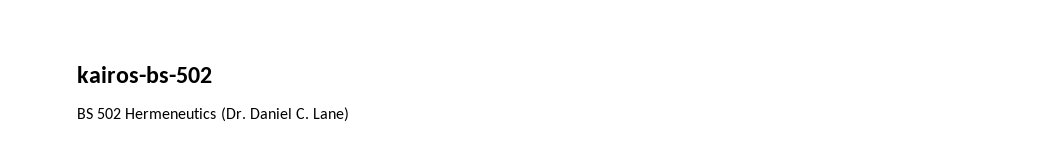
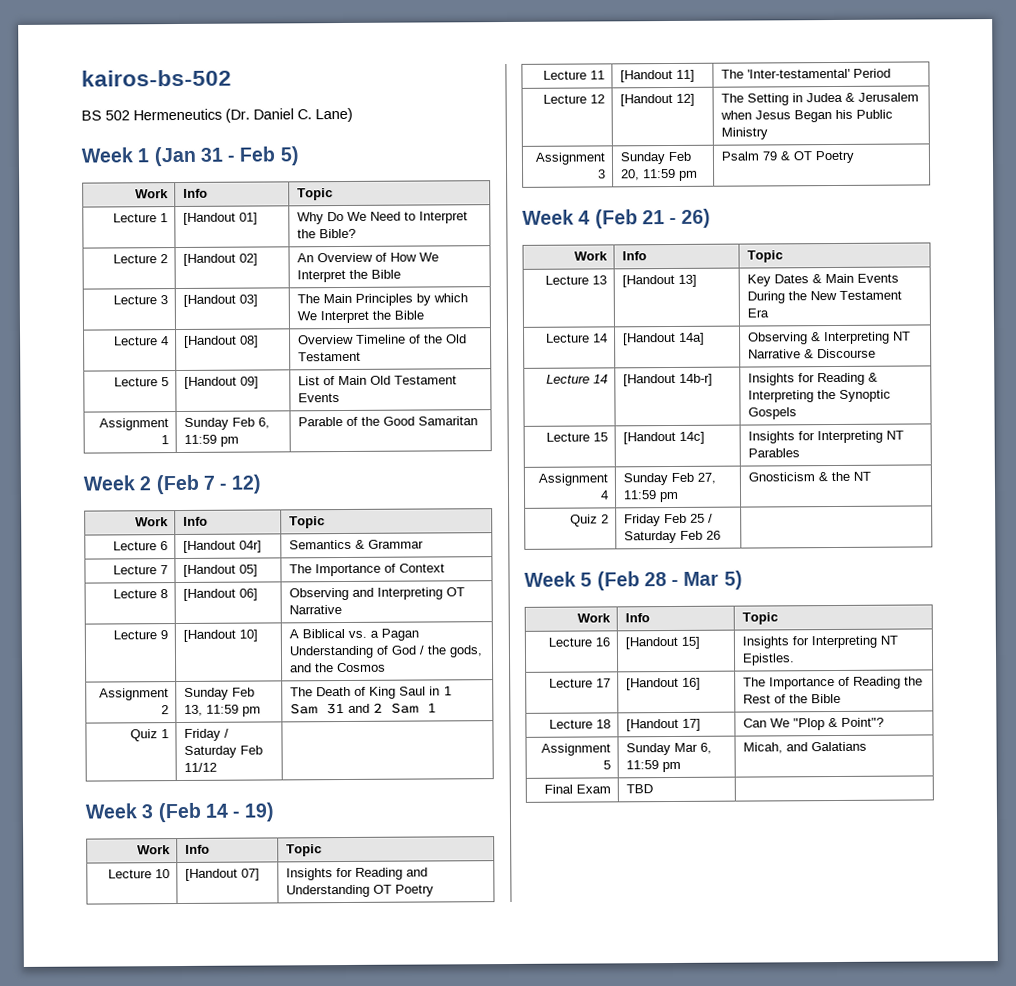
(350, 114) none -> [81,146,299,167] [134,189,169,199] [182,188,208,198] [296,188,333,201] [112,213,168,223] [182,212,258,225] [296,211,468,225] [296,228,356,239] [112,254,168,264] [182,253,258,266] [296,252,439,263] [296,269,401,283] [112,295,168,305] [182,294,258,307] [296,293,468,306] [296,310,424,324] [113,336,169,346] [183,335,259,348] [297,334,467,345] [297,351,361,362] [113,377,169,387] [183,376,259,389] [297,375,457,386] [297,393,340,403] [98,418,169,431] [160,435,169,445] [183,417,270,430] [183,434,239,447] [297,416,478,427] [83,474,262,495] [134,517,169,527] [182,516,208,526] [288,516,325,529] [112,541,168,551] [182,540,262,553] [288,539,424,550] [112,565,168,575] [182,564,258,577] [288,563,445,577] [112,589,168,599] [182,588,258,601] [288,587,465,601] [288,605,342,615] [112,630,168,640] [182,629,258,642] [288,628,419,641] [288,645,483,659] [289,662,386,673] [98,688,169,701] [160,705,169,715] [183,687,255,700] [183,704,261,717] [289,685,453,699] [289,702,437,715] [129,729,169,742] [183,728,229,741] [183,745,263,758] [183,762,217,772] [85,802,276,823] [136,845,171,855] [184,844,210,854] [285,844,322,857] [107,869,170,879] [184,868,260,881] [285,867,428,881] [285,884,434,898] [542,70,605,80] [619,69,695,83] [720,68,891,79] [542,94,605,104] [619,93,695,107] [720,92,919,106] [719,109,893,123] [720,127,768,140] [534,152,605,165] [597,169,606,179] [619,151,691,165] [620,168,698,181] [720,150,854,164] [522,208,712,229] [573,251,608,261] [621,251,647,261] [746,250,783,263] [544,275,607,285] [621,274,697,288] [746,273,899,287] [746,290,902,304] [746,308,769,318] [545,333,608,343] [622,332,705,346] [747,331,911,345] [747,348,876,359] [545,374,608,384] [622,373,713,387] [747,372,878,386] [747,389,891,403] [747,407,797,420] [545,432,608,442] [622,431,705,445] [747,430,904,444] [747,448,800,458] [537,473,608,486] [599,490,609,500] [622,472,716,486] [622,490,679,503] [747,471,871,482] [569,514,609,527] [623,513,713,527] [623,530,721,544] [524,570,743,591] [576,613,611,623] [624,613,650,623] [741,612,778,625] [547,637,610,647] [624,636,700,650] [741,635,898,649] [741,653,795,666] [548,678,611,688] [625,677,701,691] [742,676,923,690] [742,693,841,704] [548,719,611,729] [625,718,701,732] [742,717,884,731] [540,743,611,756] [602,760,611,770] [625,742,712,756] [625,760,681,773] [742,741,867,754] [543,784,611,794] [625,784,653,794] // Week 1 (Jan 31 - Feb 5) // Work | Info | Topic // Lecture 1 | [Handout 01] | Why Do We Need to Interpret the Bible? // Lecture 2 | [Handout 02] | An Overview of How We Interpret the Bible // Lecture 3 | [Handout 03] | The Main Principles by which We Interpret the Bible // Lecture 4 | [Handout 08] | Overview Timeline of the Old Testament // Lecture 5 | [Handout 09] | List of Main Old Testament Events // Assignment 1 | Sunday Feb 6, 11:59 pm | Parable of the Good Samaritan // Week 2 (Feb 7 - 12) // Work | Info | Topic // Lecture 6 | [Handout 04r] | Semantics & Grammar // Lecture 7 | [Handout 05] | The Importance of Context // Lecture 8 | [Handout 06] | Observing and Interpreting OT Narrative // Lecture 9 | [Handout 10] | A Biblical vs. a Pagan Understanding of God / the gods, and the Cosmos // Assignment 2 | Sunday Feb 13, 11:59 pm | The Death of King Saul in 1 Sam 31 and 2 Sam 1 // Quiz 1 | Friday / Saturday Feb 11/12 | // Week 3 (Feb 14 - 19) // Work | Info | Topic // Lecture 10 | [Handout 07] | Insights for Reading and Understanding OT Poetry // Lecture 11 | [Handout 11] | The 'Inter-testamental' Period // Lecture 12 | [Handout 12] | The Setting in Judea & Jerusalem when Jesus Began his Public Ministry // Assignment 3 | Sunday Feb 20, 11:59 pm | Psalm 79 & OT Poetry // Week 4 (Feb 21 - 26) // Work | Info | Topic // Lecture 13 | [Handout 13] | Key Dates & Main Events During the New Testament Era // Lecture 14 | [Handout 14a] | Observing & Interpreting NT Narrative & Discourse // Lecture 14 | [Handout 14b-r] | Insights for Reading & Interpreting the Synoptic Gospels // Lecture 15 | [Handout 14c] | Insights for Interpreting NT Parables // Assignment 4 | Sunday Feb 27, 11:59 pm | Gnosticism & the NT // Quiz 2 | Friday Feb 25 / Saturday Feb 26 | // Week 5 (Feb 28 - Mar 5) // Work | Info | Topic // Lecture 16 | [Handout 15] | Insights for Interpreting NT Epistles. // Lecture 17 | [Handout 16] | The Importance of Reading the Rest of the Bible // Lecture 18 | [Handout 17] | Can We "Plop & Point"? // Assignment 5 | Sunday Mar 6, 11:59 pm | Micah, and Galatians // Final Exam | TBD |

